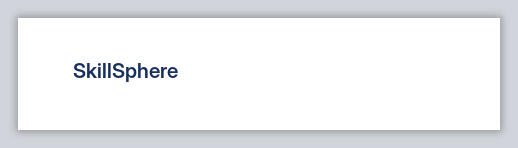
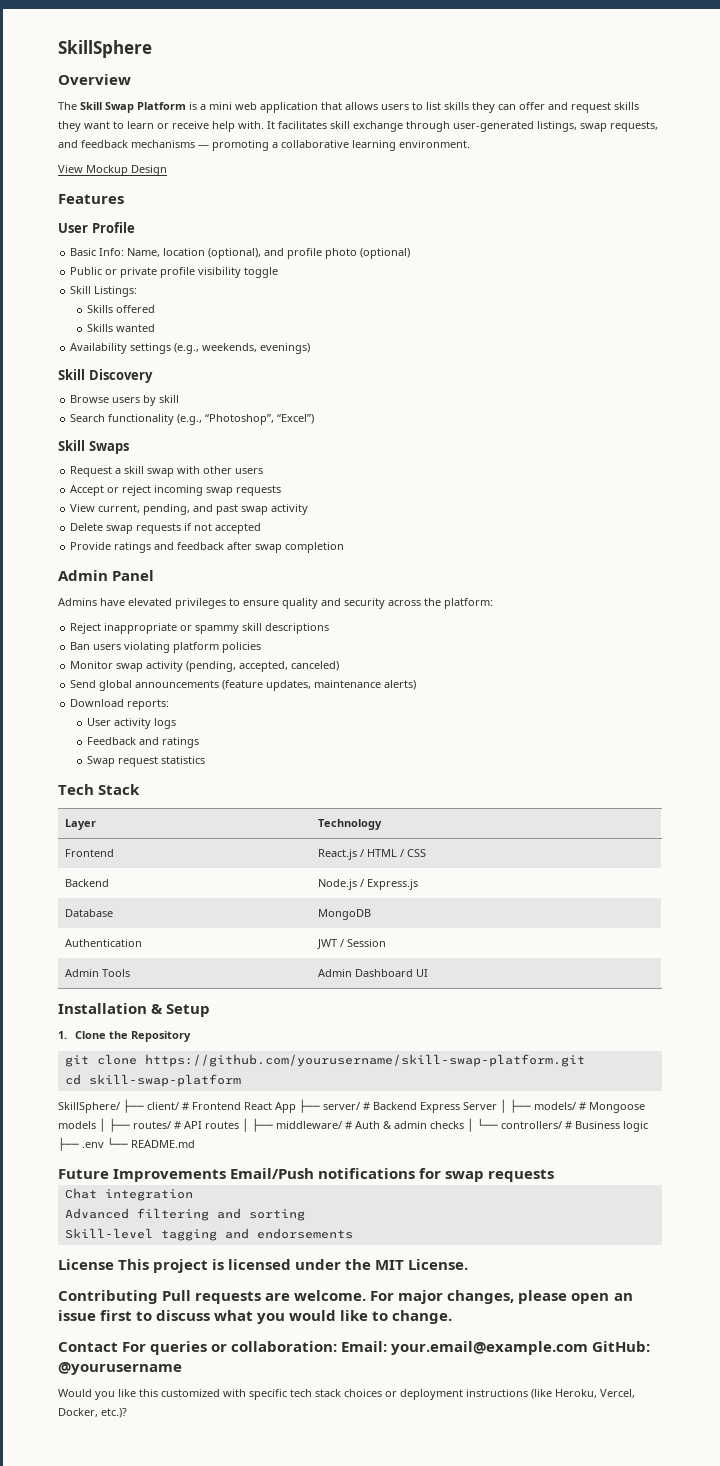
(178, 72) none -> [58,74,131,85] [58,102,639,113] [58,121,658,132] [58,140,470,151] [58,165,167,176] [58,194,124,204] [58,222,135,233] [70,248,411,259] [70,267,279,278] [70,286,138,297] [86,305,155,313] [86,324,155,332] [70,343,311,354] [58,369,153,383] [70,395,180,406] [70,414,315,425] [58,440,129,454] [70,466,264,477] [70,485,282,496] [70,504,309,515] [70,523,262,534] [70,542,345,553] [58,570,155,581] [58,598,493,609] [70,623,330,634] [70,642,262,653] [70,661,340,672] [70,680,417,691] [70,699,170,710] [86,718,176,729] [86,737,199,748] [86,756,205,767] [58,784,141,795] [64,819,96,830] [317,819,382,830] [64,849,114,857] [317,849,426,860] [64,879,109,887] [317,879,418,890] [64,909,113,917] [317,909,371,920] [64,939,142,947] [316,939,386,949] [64,969,130,977] [317,969,428,977] [58,1003,211,1017] [58,1031,191,1042] [64,1054,585,1067] [64,1074,241,1087] [58,1099,645,1113] [58,1118,648,1132] [58,1137,195,1151] [58,1168,555,1182] [64,1188,193,1201] [64,1208,305,1221] [64,1228,353,1241] [58,1259,469,1273] [58,1290,633,1304] [58,1310,453,1324] [58,1341,651,1355] [58,1362,182,1375] [58,1389,635,1400] [58,1408,127,1418] // Overview // The Skill Swap Platform is a mini web application that allows users to list skills they can offer and request skills they want to learn or receive help with. It facilitates skill exchange through user-generated listings, swap requests, and feedback mechanisms — promoting a collaborative learning environment. // View Mockup Design // Features // User Profile // Basic Info: Name, location (optional), and profile photo (optional) // Public or private profile visibility toggle // Skill Listings: // Skills offered // Skills wanted // Availability settings (e.g., weekends, evenings) // Skill Discovery // Browse users by skill // Search functionality (e.g., “Photoshop”, “Excel”) // Skill Swaps // Request a skill swap with other users // Accept or reject incoming swap requests // View current, pending, and past swap activity // Delete swap requests if not accepted // Provide ratings and feedback after swap completion // Admin Panel // Admins have elevated privileges to ensure quality and security across the platform: // Reject inappropriate or spammy skill descriptions // Ban users violating platform policies // Monitor swap activity (pending, accepted, canceled) // Send global announcements (feature updates, maintenance alerts) // Download reports: // User activity logs // Feedback and ratings // Swap request statistics // Tech Stack // Layer | Technology // Frontend | React.js / HTML / CSS // Backend | Node.js / Express.js // Database | MongoDB // Authentication | JWT / Session // Admin Tools | Admin Dashboard UI // Installation & Setup // 1. Clone the Repository // git clone https://github.com/yourusername/skill-swap-platform.git // cd skill-swap-platform // SkillSphere/ ├── client/ # Frontend React App ├── server/ # Backend Express Server │ ├── models/ # Mongoose models │ ├── routes/ # API routes │ ├── middleware/ # Auth & admin checks │ └── controllers/ # Business logic ├── .env └── README.md // Future Improvements Email/Push notifications for swap requests // Chat integration // Advanced filtering and sorting // Skill-level tagging and endorsements // License This project is licensed under the MIT License. // Contributing Pull requests are welcome. For major changes, please open an issue first to discuss what you would like to change. // Contact For queries or collaboration: Email: your.email@example.com GitHub: @yourusername // Would you like this customized with specific tech stack choices or deployment instructions (like Heroku, Vercel, Docker, etc.)?

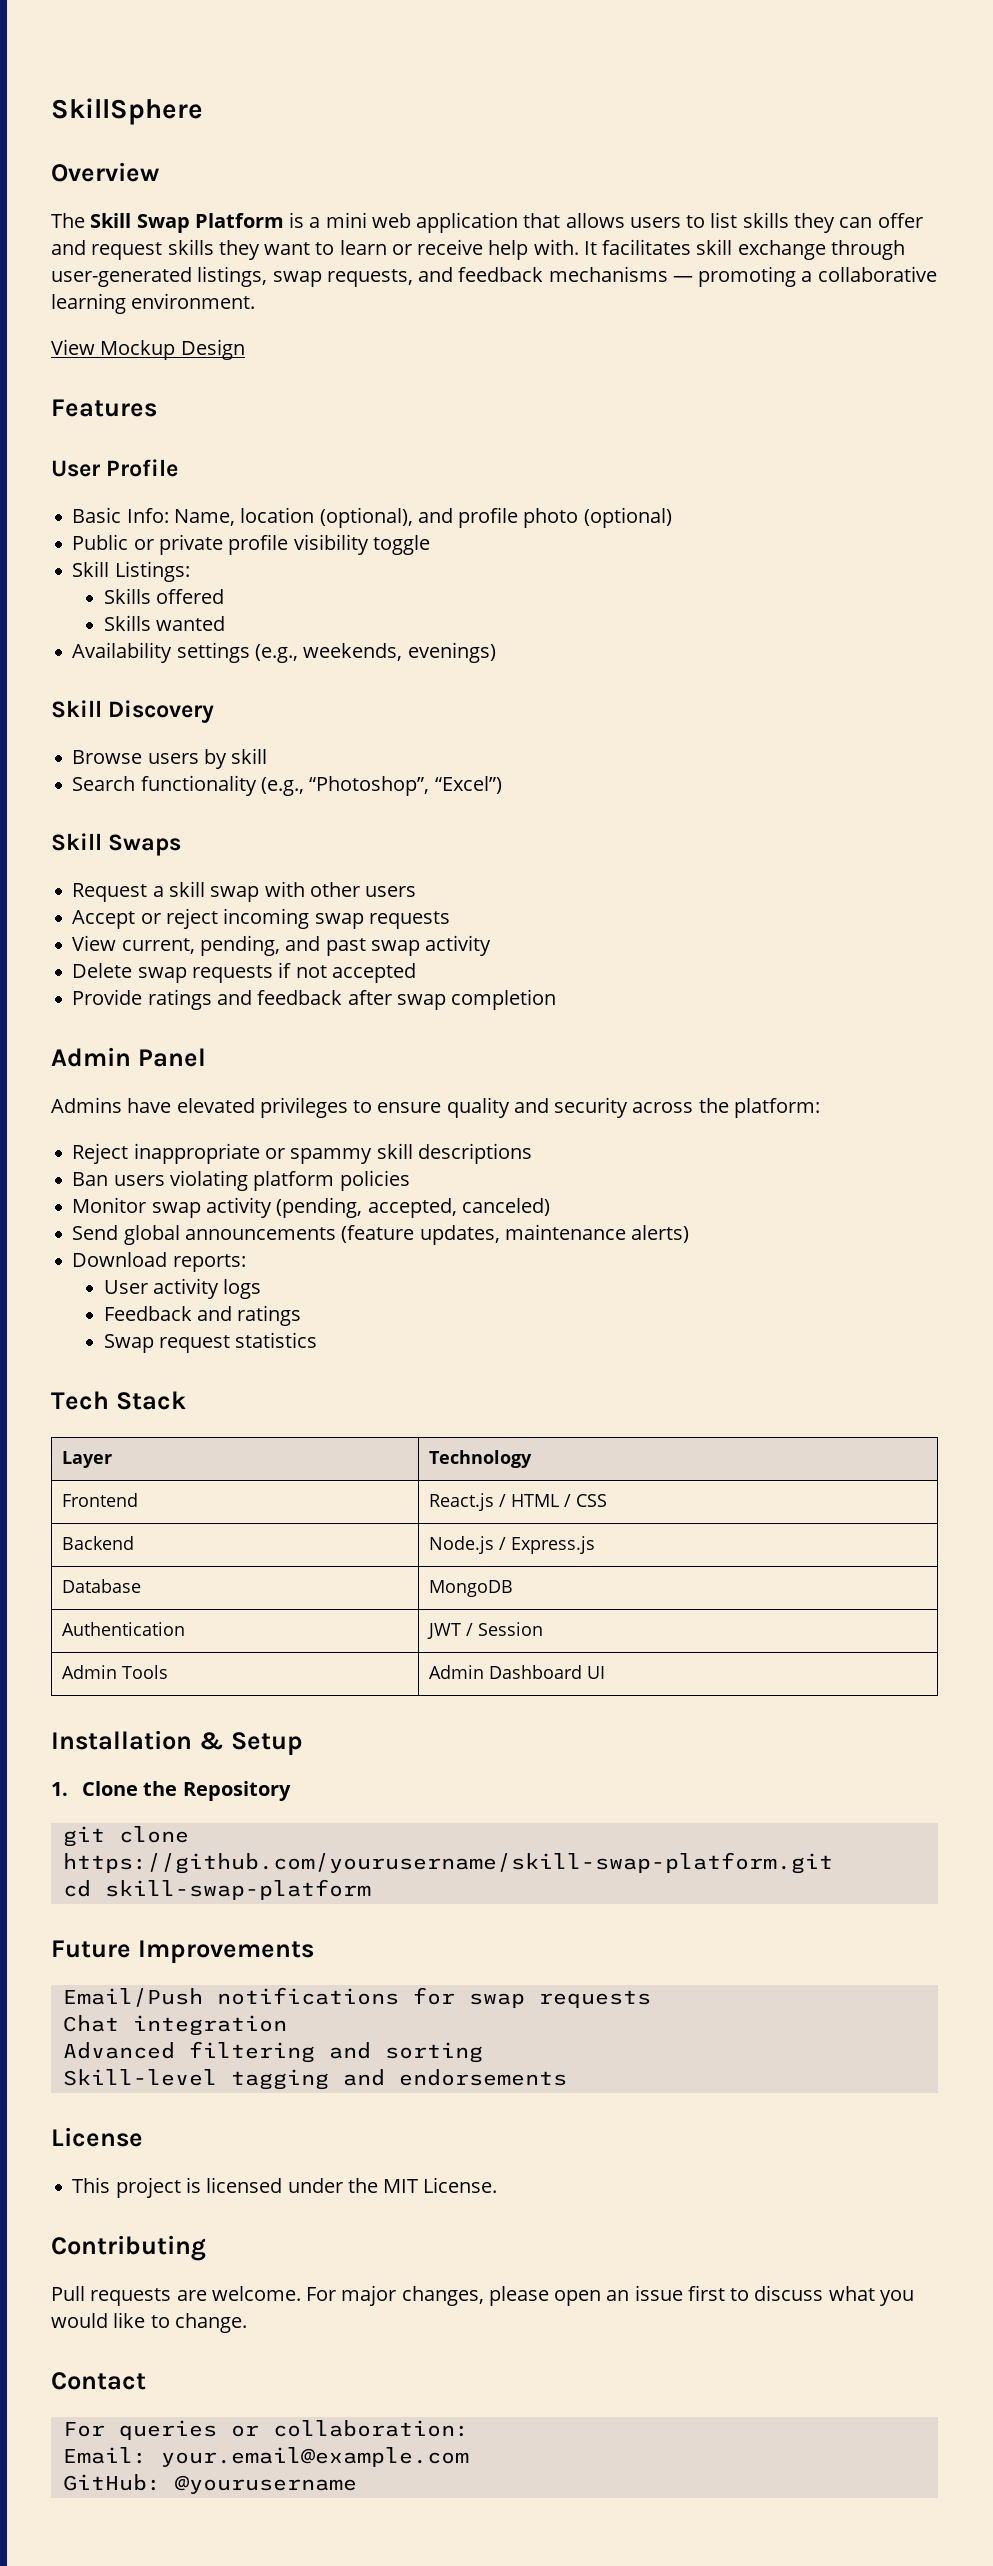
[58,1099,645,1113] [58,1118,648,1132] [58,1137,195,1151] // SkillSphere/ ├── client/ # Frontend React App ├── server/ # Backend Express Server │ ├── models/ # Mongoose models │ ├── routes/ # API routes │ ├── middleware/ # Auth & admin checks │ └── controllers/ # Business logic ├── .env └── README.md -> (371, 1889) none
(227, 1175) none -> (314, 1952) //
(114, 1264) none -> (143, 2137) //
(158, 1297) none -> (206, 2248) //
(118, 1347) none -> (146, 2381) //
(338, 1346) none -> (469, 2428) //
(589, 1348) none -> (469, 2457) //
[58,1389,635,1400] [58,1408,127,1418] // Would you like this customized with specific tech stack choices or deployment instructions (like Heroku, Vercel, Docker, etc.)? -> (357, 2484) none

